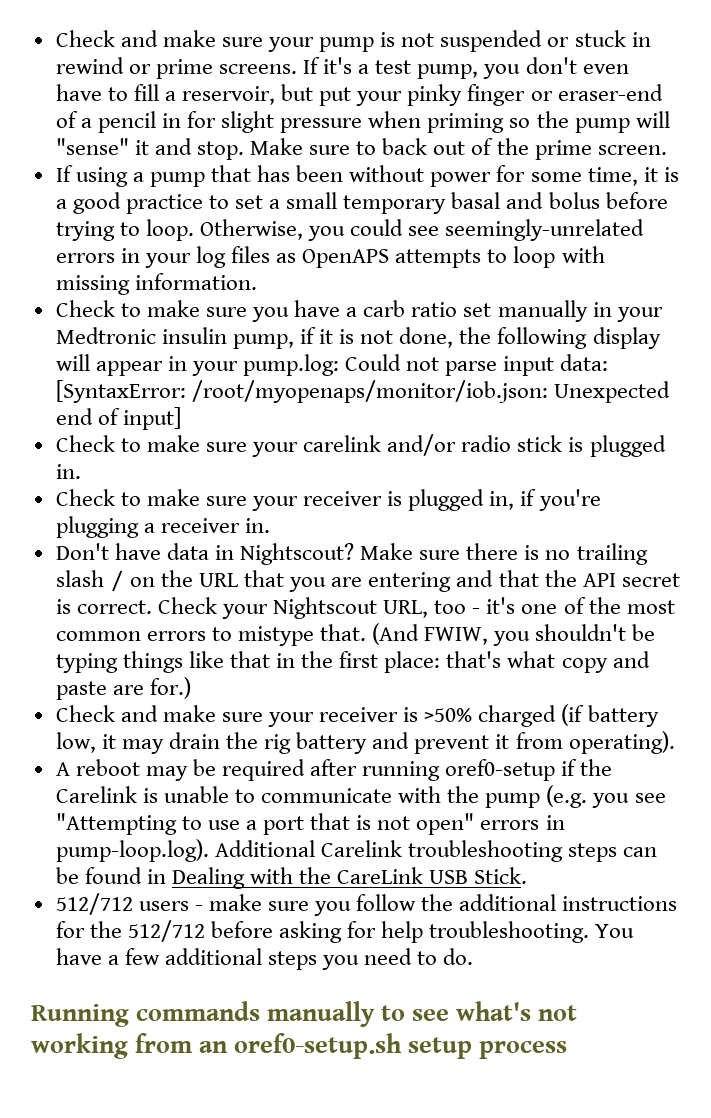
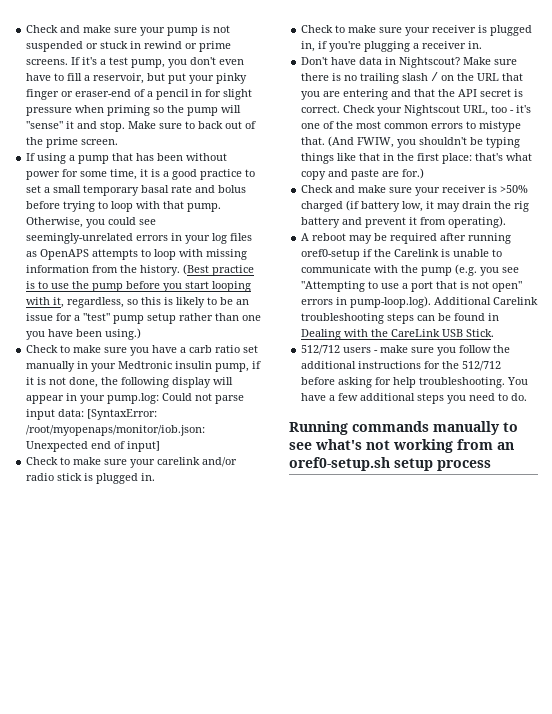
(501, 200) none -> [171,185,193,193] rate
[145,219,194,241] loop. -> [111,201,222,212] loop with that pump.
[134,273,257,290] information. -> [26,264,255,276] [26,281,252,292] [26,297,250,308] [26,313,262,324] [26,328,142,340] information from the history. (Best practice is to use the pump before you start looping with it, regardless, so this is likely to be an issue for a "test" pump setup rather than one you have been using.)

